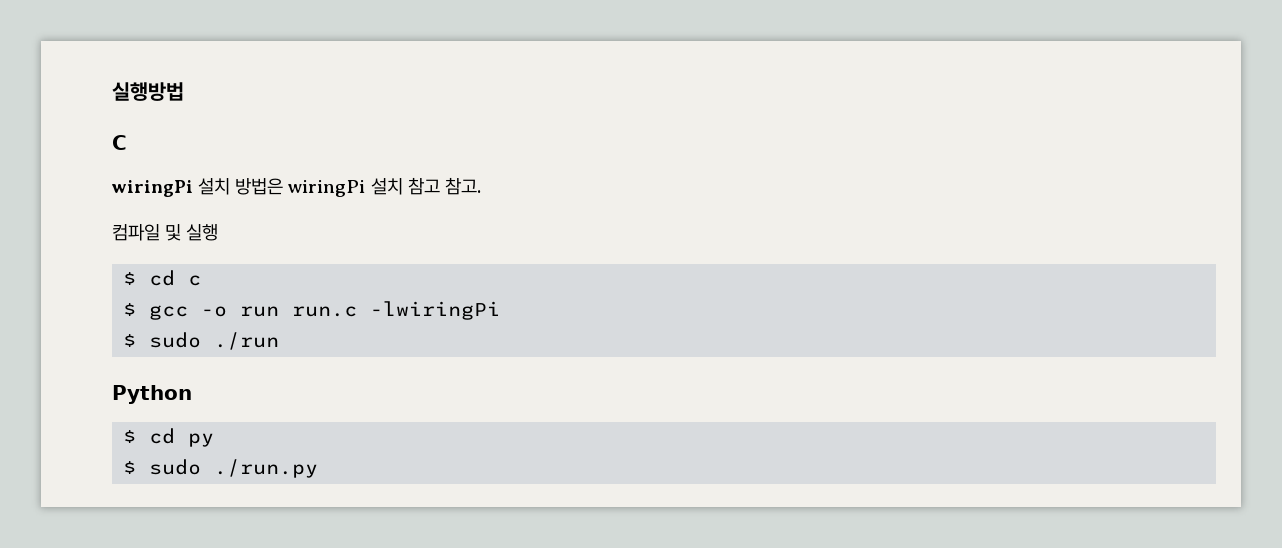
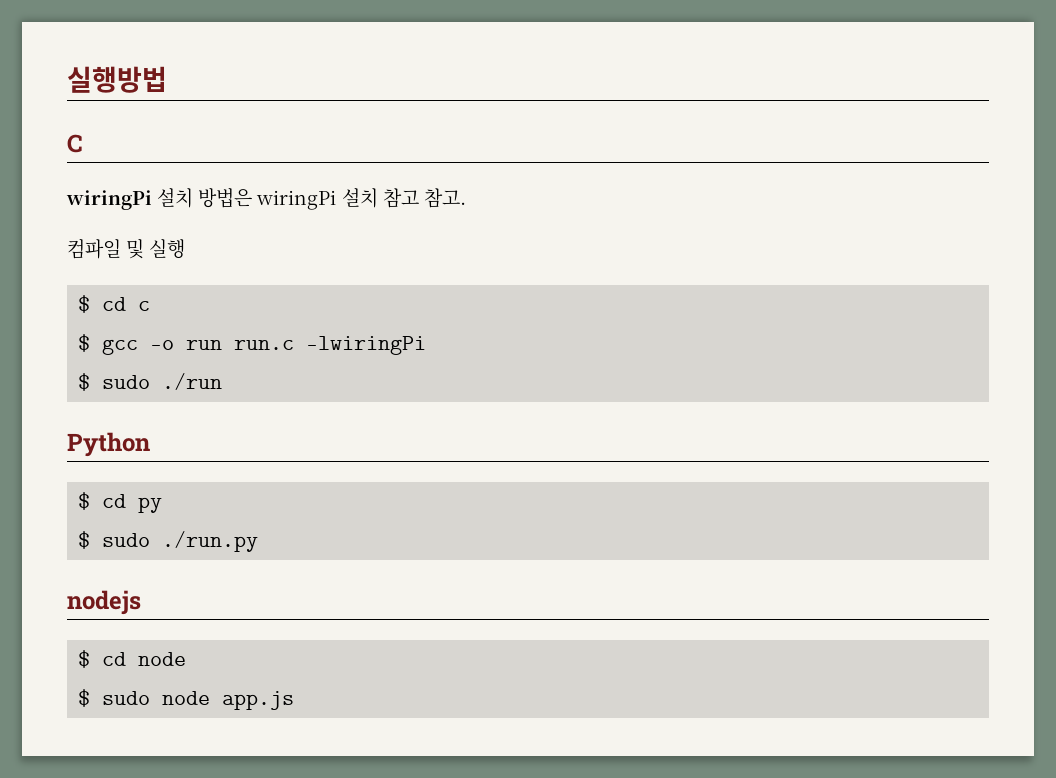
(319, 468) none -> [67,590,141,615] [78,650,187,668] [78,689,295,710] // nodejs // $ cd node // $ sudo node app.js

